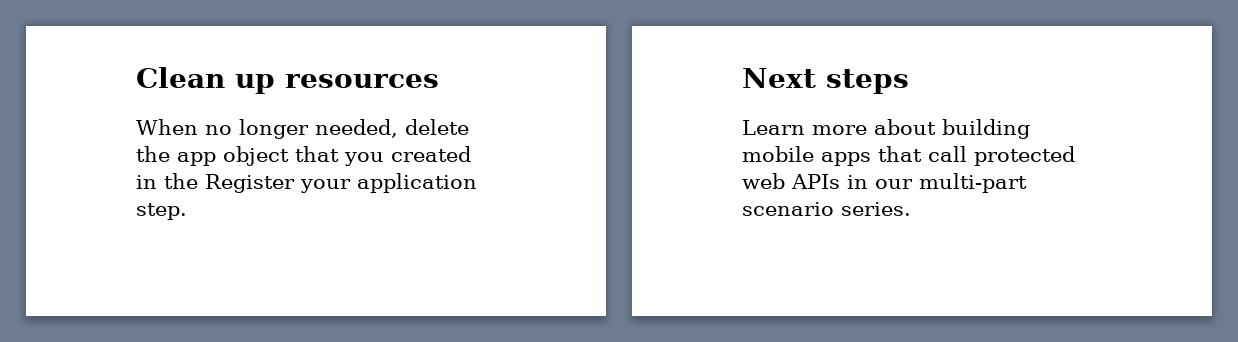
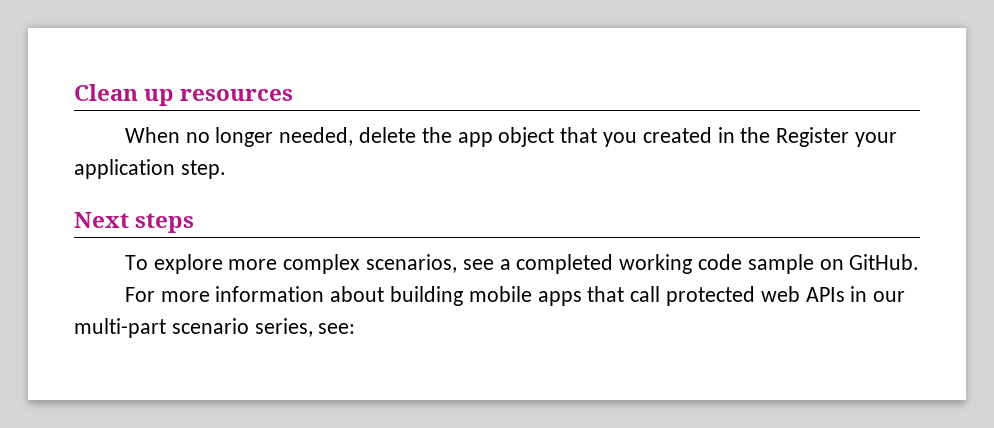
[742,120,867,135] Learn more -> [124,254,920,274] [124,286,325,302] To explore more complex scenarios, see a completed working code sample on GitHub. // For more information
[841,202,911,216] series. -> [254,318,356,337] series, see:

